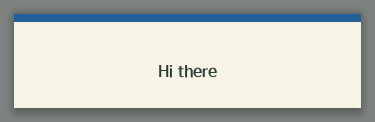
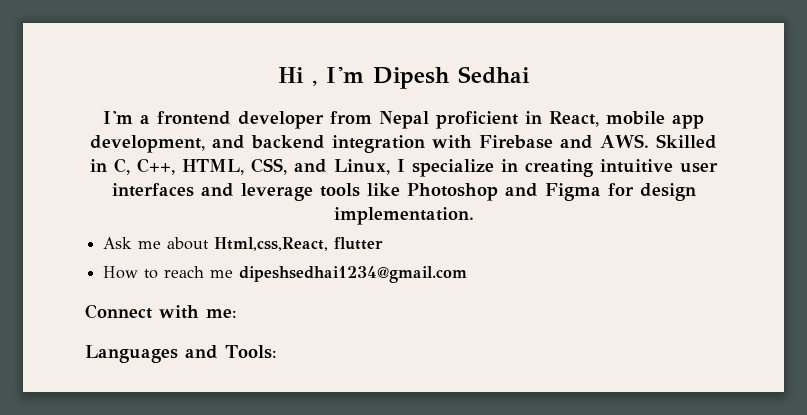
[177,65,217,78] there -> [312,66,530,89] [103,111,704,129] [90,134,717,153] [90,158,718,177] [111,183,696,201] [333,207,474,225] [103,237,384,251] [103,266,468,283] [85,304,237,319] [85,345,277,363] , I'm Dipesh Sedhai // I'm a frontend developer from Nepal proficient in React, mobile app development, and backend integration with Firebase and AWS. Skilled in C, C++, HTML, CSS, and Linux, I specialize in creating intuitive user interfaces and leverage tools like Photoshop and Figma for design implementation. // Ask me about Html,css,React, flutter // How to reach me dipeshsedhai1234@gmail.com // Connect with me: // Languages and Tools:

